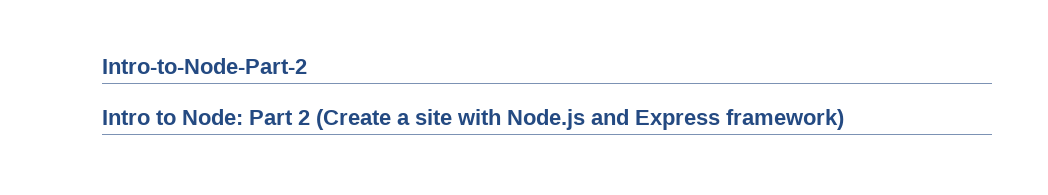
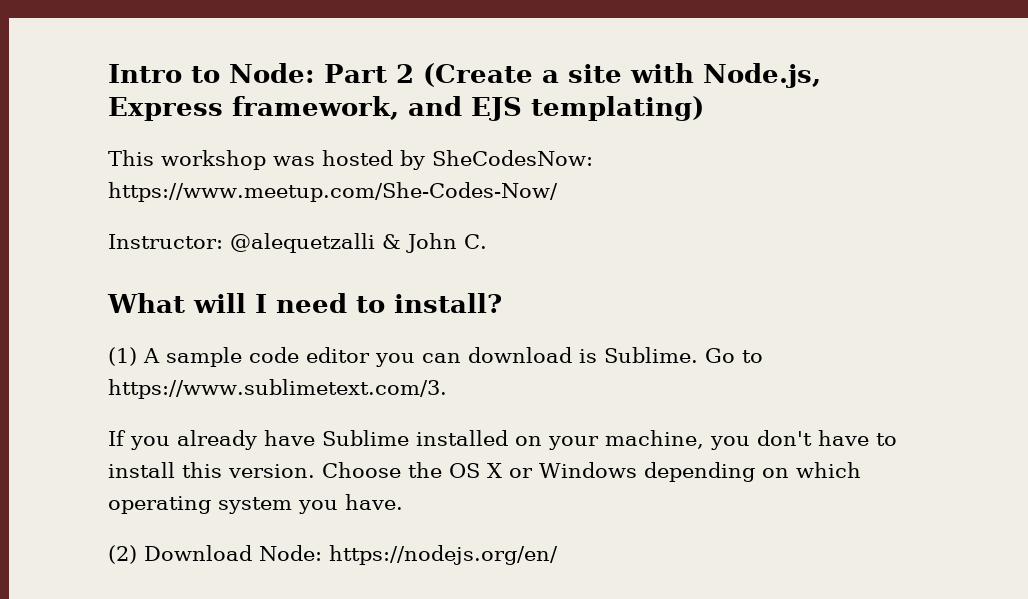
[102,58,307,74] Intro-to-Node-Part-2 // -> (108, 73) none
[507,109,844,130] Node.js and Express framework) -> [702,63,821,88] [108,96,704,121] [108,150,593,170] [108,182,558,202] [108,233,487,253] [107,293,502,313] [108,347,763,367] [108,379,447,399] [108,430,897,450] [108,462,861,482] [108,494,403,514] [108,545,558,565] Node.js, Express framework, and EJS templating) // This workshop was hosted by SheCodesNow: https://www.meetup.com/She-Codes-Now/ // Instructor: @alequetzalli & John C. // What will I need to install? // (1) A sample code editor you can download is Sublime. Go to https://www.sublimetext.com/3. // If you already have Sublime installed on your machine, you don't have to install this version. Choose the OS X or Windows depending on which operating system you have. // (2) Download Node: https://nodejs.org/en/

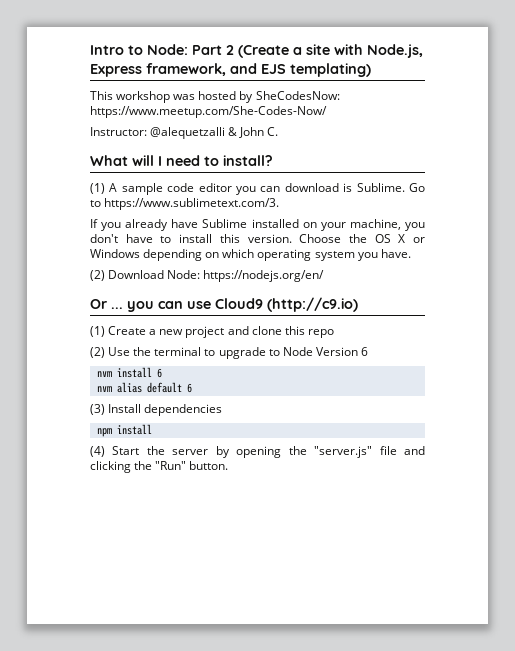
(558, 555) none -> [90,297,358,312] [90,326,334,338] [90,347,368,359] [96,367,162,378] [96,382,192,393] [90,404,223,416] [96,424,152,437] [90,446,426,458] [90,461,229,473] // Or ... you can use Cloud9 (http://c9.io) // (1) Create a new project and clone this repo // (2) Use the terminal to upgrade to Node Version 6 // nvm install 6 // nvm alias default 6 // (3) Install dependencies // npm install // (4) Start the server by opening the "server.js" file and clicking the "Run" button.

